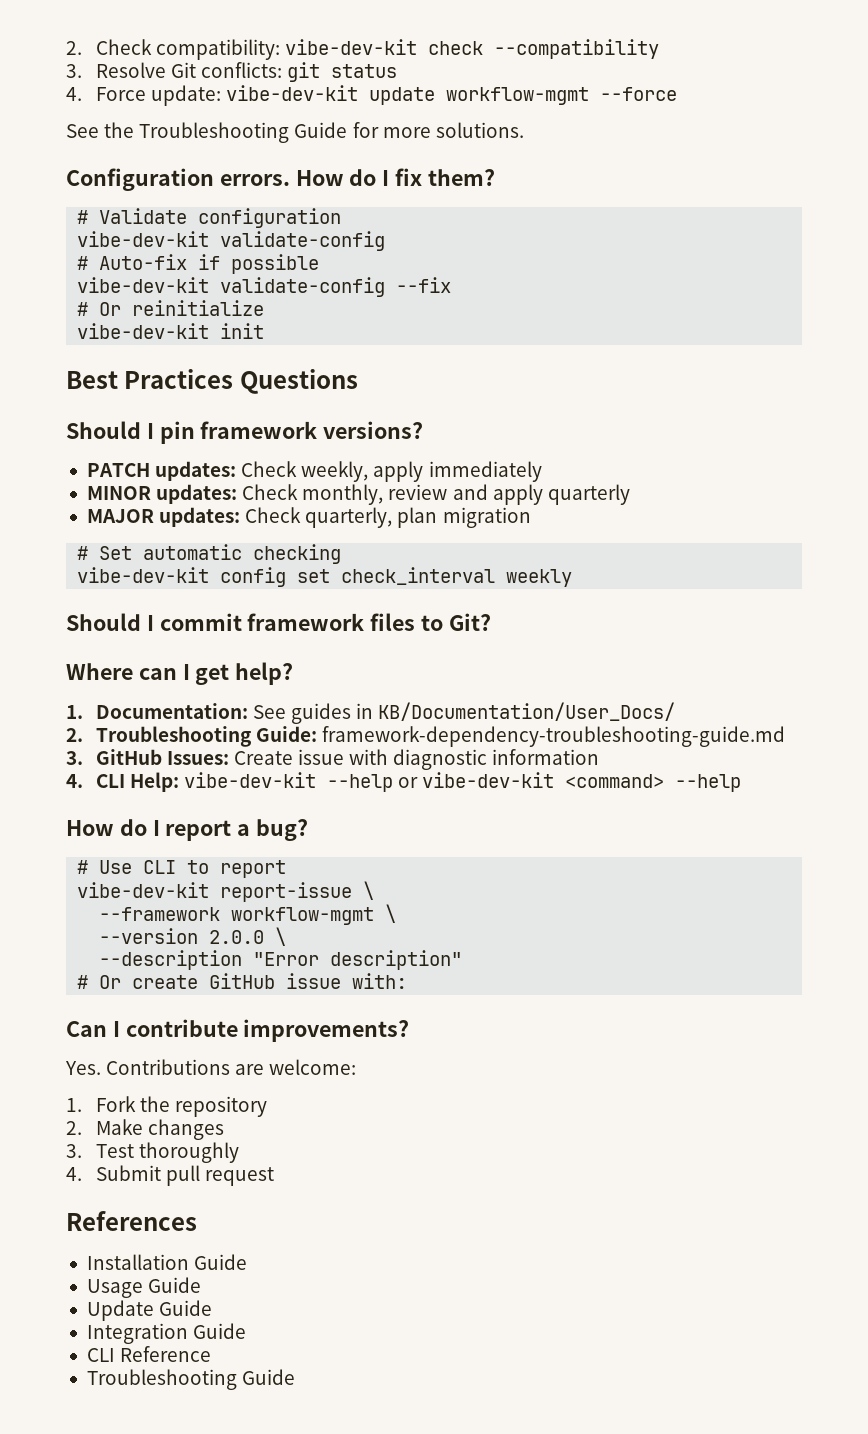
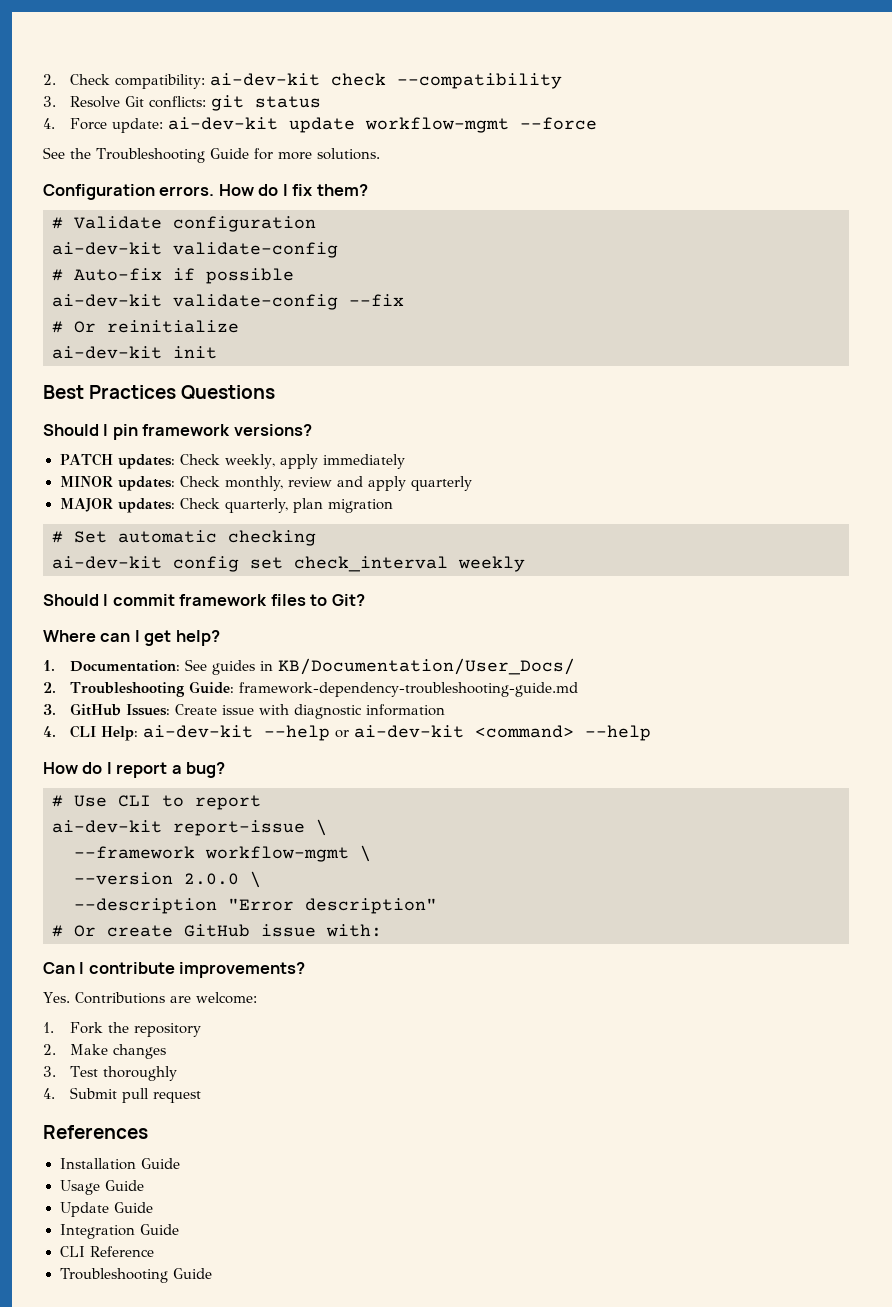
[284,39,417,55] vibe-dev-kit -> [210,73,321,86] ai-dev-kit
[225,85,358,101] vibe-dev-kit -> [168,117,279,130] ai-dev-kit
[77,231,210,247] vibe-dev-kit -> [52,242,162,255] ai-dev-kit
[77,277,210,293] vibe-dev-kit -> [52,294,162,307] ai-dev-kit
[77,323,210,339] vibe-dev-kit -> [52,346,162,359] ai-dev-kit
[77,567,210,583] vibe-dev-kit -> [52,556,162,569] ai-dev-kit
[183,772,316,788] vibe-dev-kit -> [143,725,254,738] ai-dev-kit
[422,772,555,788] vibe-dev-kit -> [354,725,465,738] ai-dev-kit
[77,882,210,898] vibe-dev-kit -> [52,820,162,833] ai-dev-kit

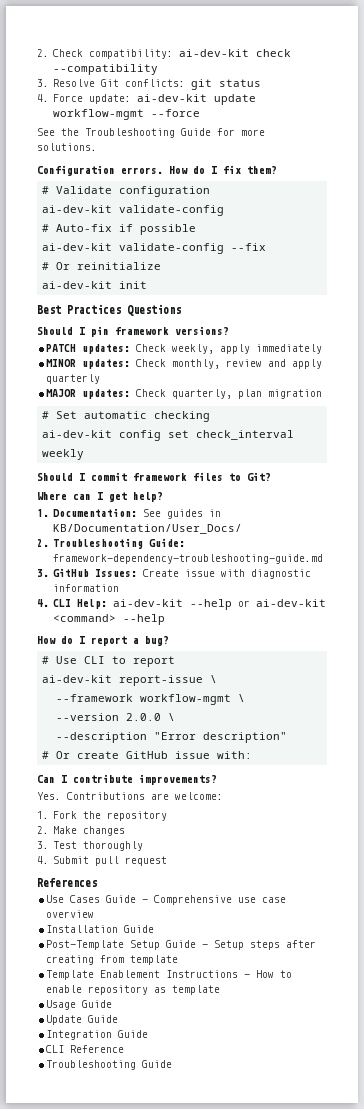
[59,1158,180,1170] Installation Guide -> [46,895,287,905] [46,910,95,918] [46,925,155,933] [46,940,317,950] [46,955,179,965] [46,970,293,980] [46,985,221,995] Use Cases Guide - Comprehensive use case overview // Installation Guide // Post-Template Setup Guide - Setup steps after creating from template // Template Enablement Instructions - How to enable repository as template

